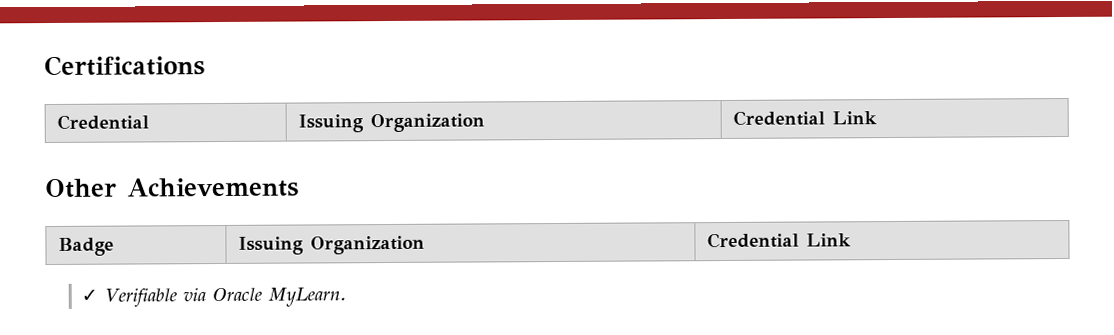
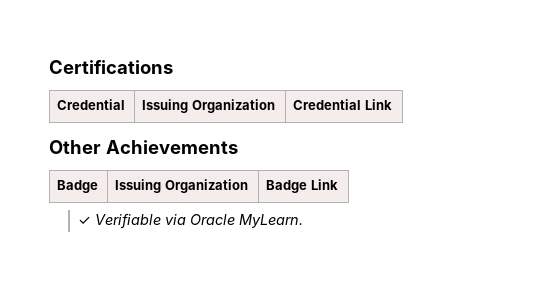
[706,232,799,249] Credential -> [266,180,308,193] Badge

